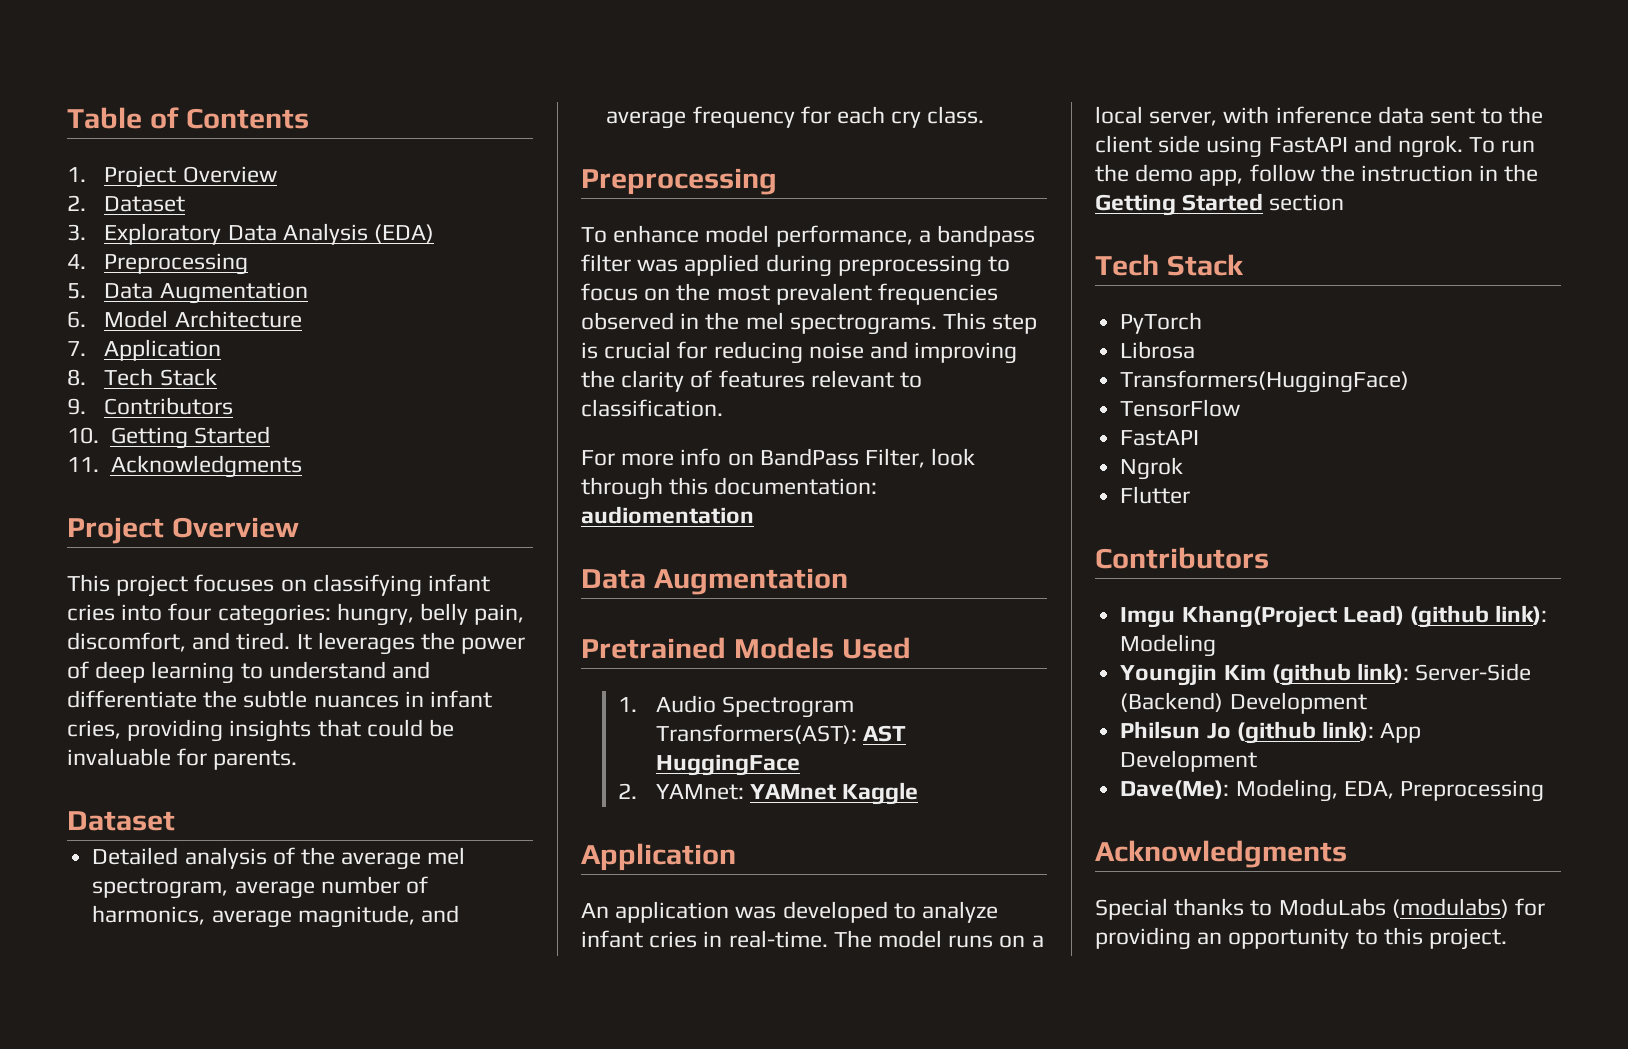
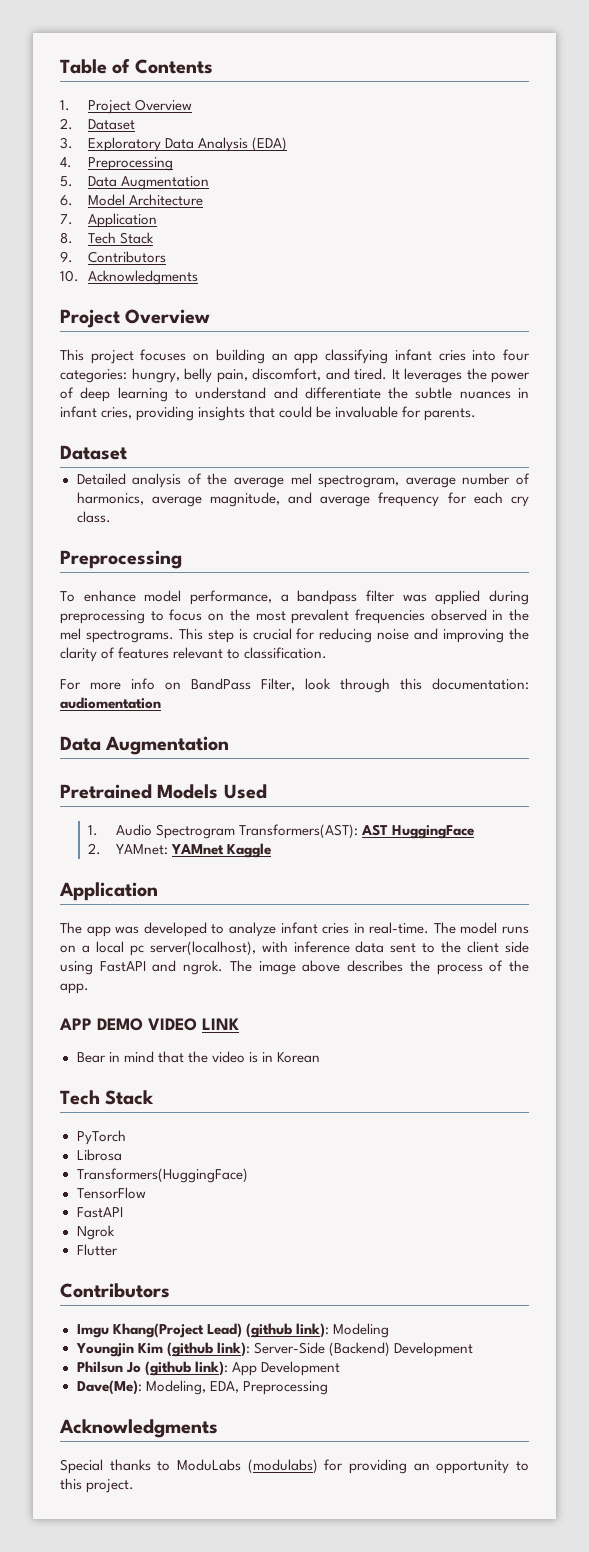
[110,426,270,449] [67,457,99,472] Getting Started // 11. -> (79, 276) none
(307, 585) none -> [215,349,319,364] building an app
[581,901,730,923] An application -> [60,922,111,937] The app
[1149,111,1218,126] server, -> [129,941,256,956] pc server(localhost),
[1469,137,1536,153] [1095,164,1539,186] [1095,193,1345,216] To run the demo app, follow the instruction in the Getting Started section -> [229,960,529,975] [60,983,89,994] [59,1018,239,1031] [76,1051,320,1063] The image above describes the process of the app. // APP DEMO VIDEO LINK // Bear in mind that the video is in Korean

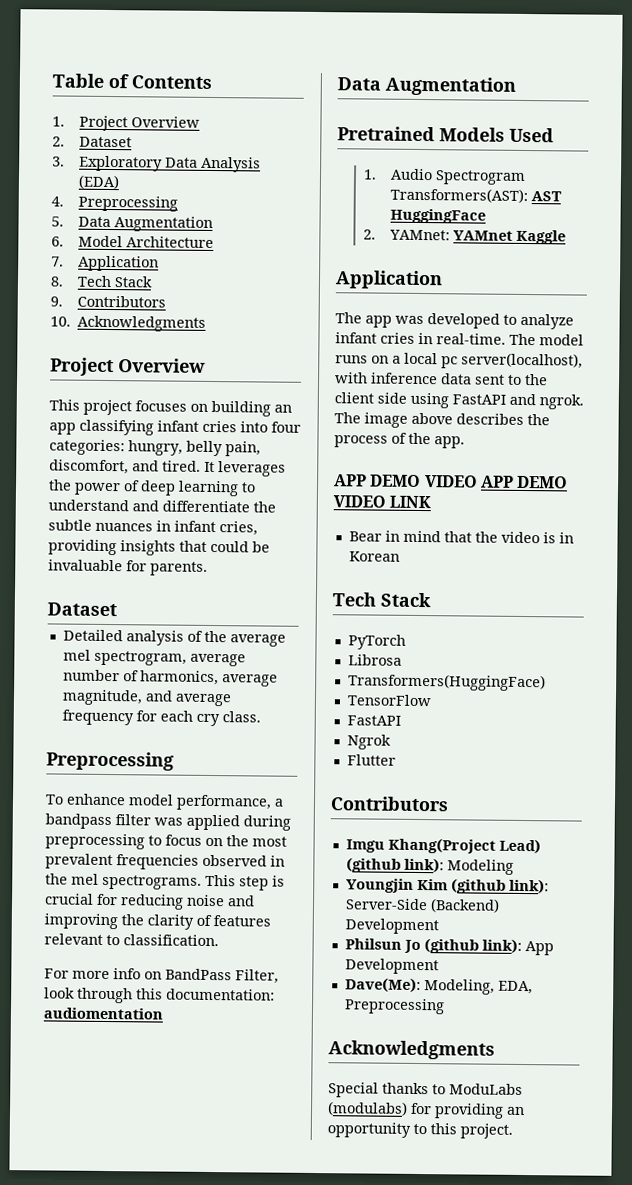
(197, 1024) none -> [480,475,569,489] [333,495,386,508] APP DEMO VIDEO

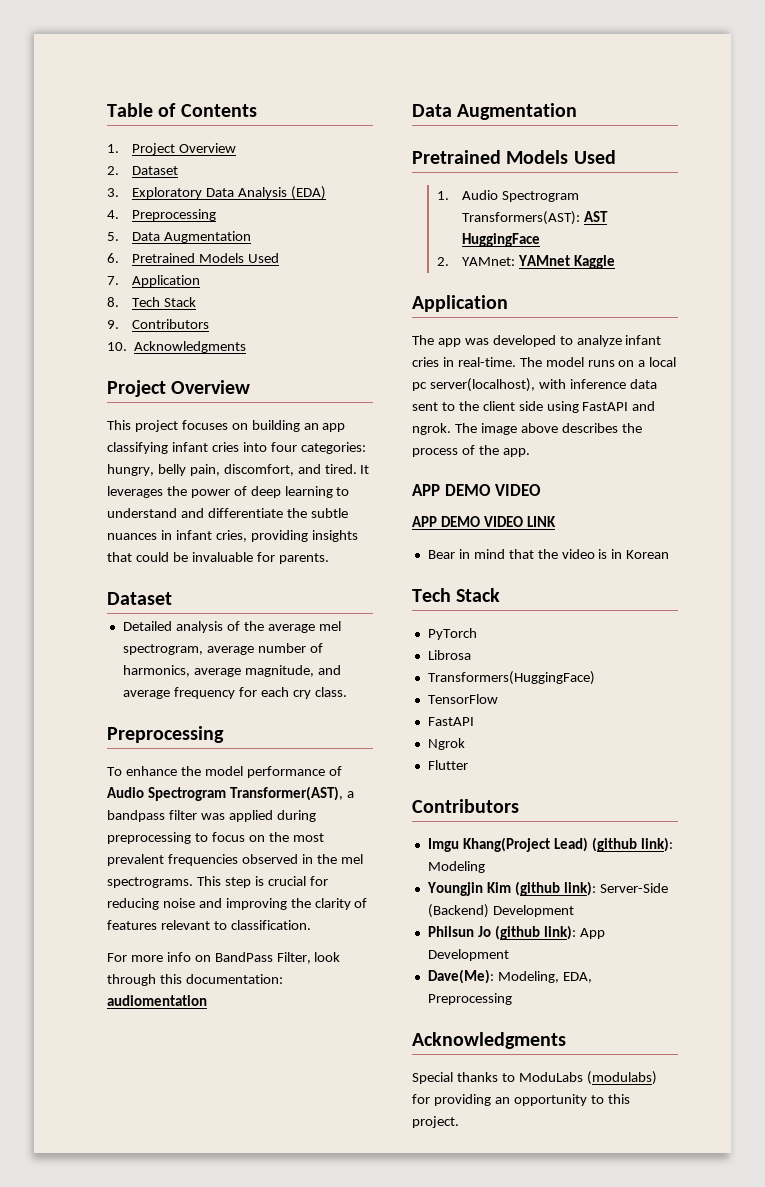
[77,235,214,248] Model Architecture -> [132,253,279,263] Pretrained Models Used
[128,794,272,811] model performance, -> [180,766,342,778] [107,786,343,801] the model performance of Audio Spectrogram Transformer(AST),
(478, 481) none -> (542, 490) //

